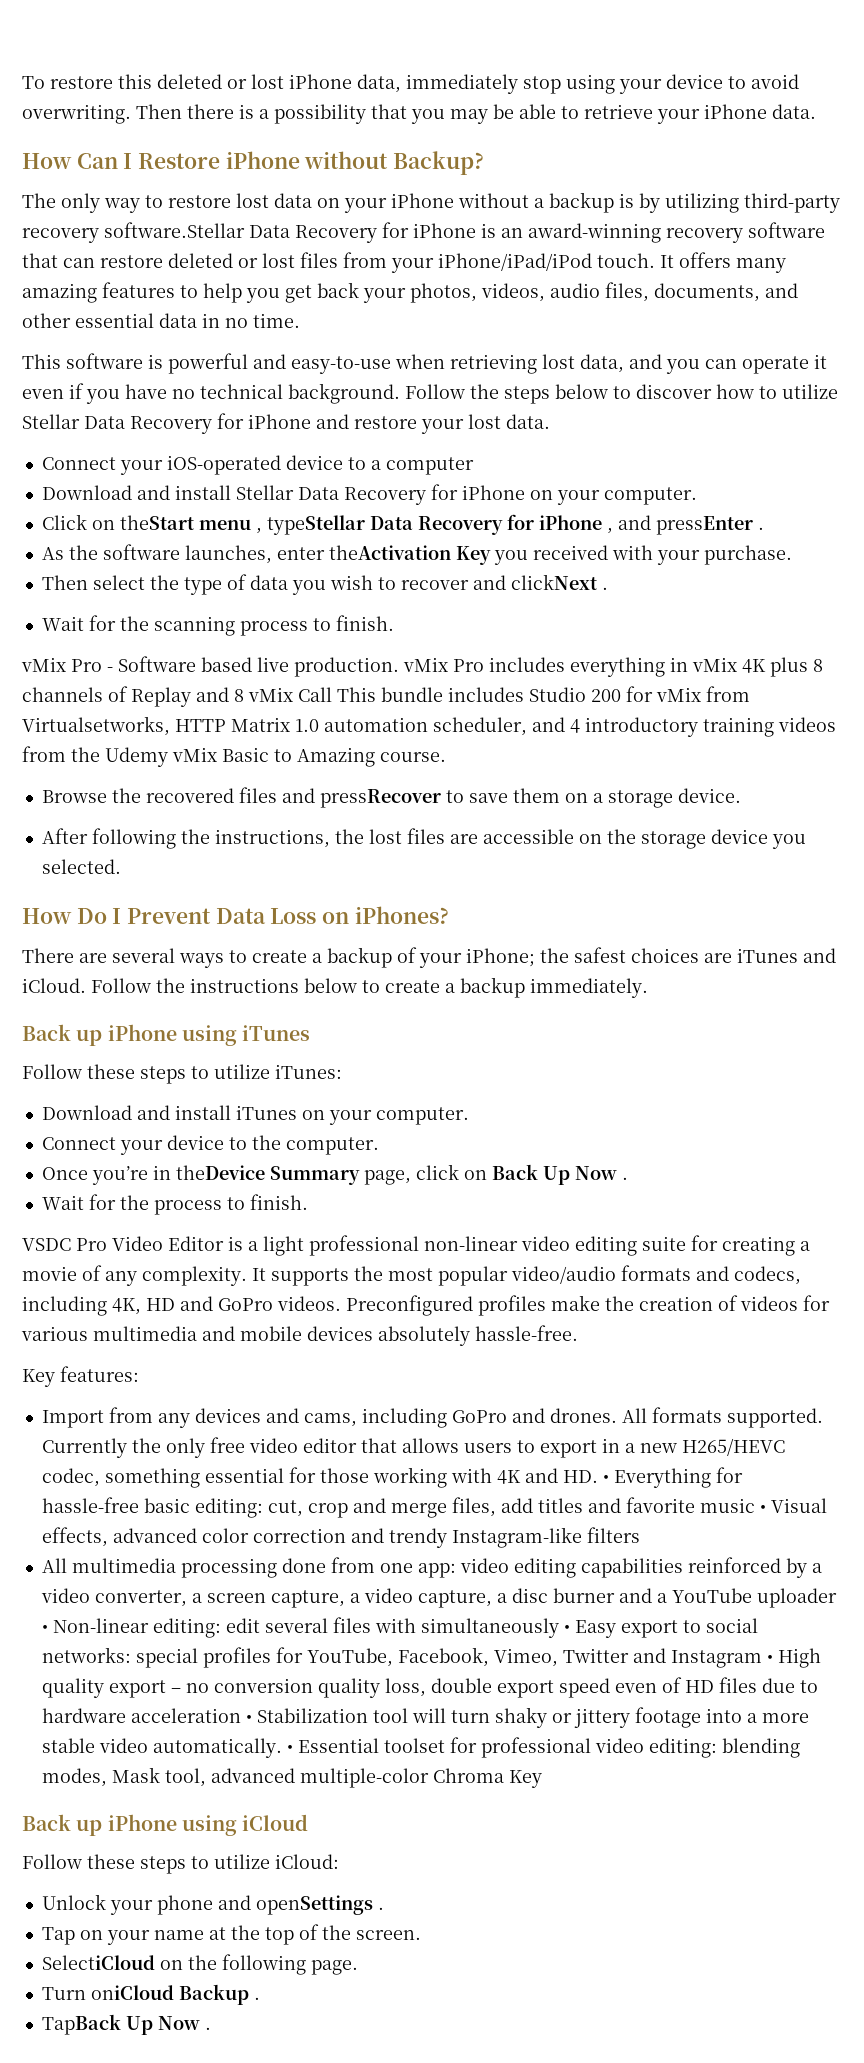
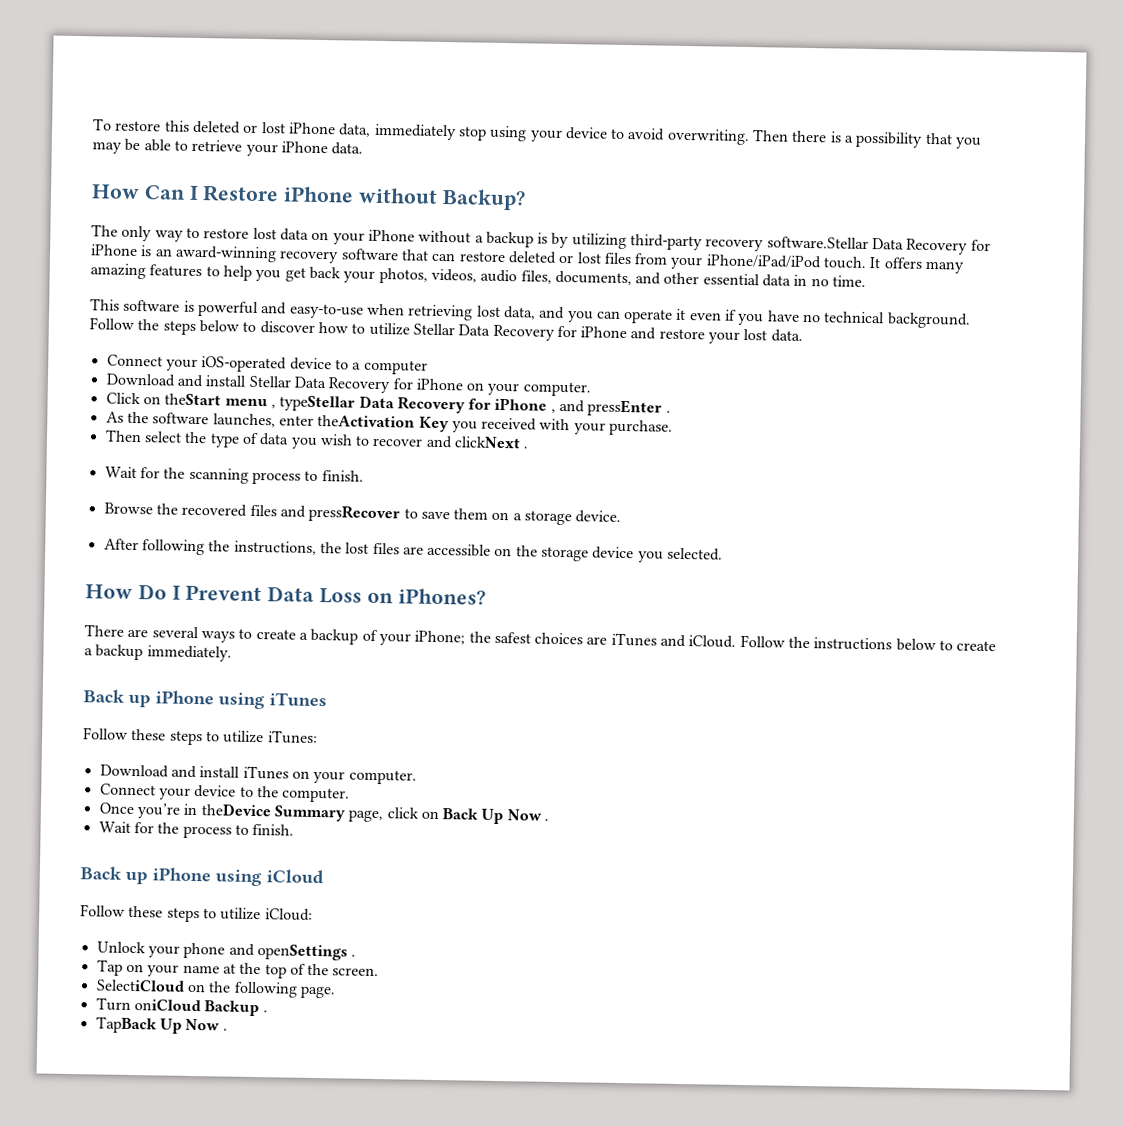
[21,656,823,677] [22,686,750,707] [22,716,836,737] [22,746,446,767] // vMix Pro - Software based live production. vMix Pro includes everything in vMix 4K plus 8 channels of Replay and 8 vMix Call This bundle includes Studio 200 for vMix from Virtualsetworks, HTTP Matrix 1.0 automation scheduler, and 4 introductory training videos from the Udemy vMix Basic to Amazing course. -> (364, 476) none
[22,1235,810,1256] [22,1265,801,1286] [22,1295,830,1316] [21,1325,578,1346] [22,1366,139,1387] [41,1407,823,1428] [41,1437,785,1458] [41,1467,743,1488] [41,1497,827,1518] [41,1527,640,1548] [41,1557,822,1578] [40,1588,837,1608] [41,1617,758,1638] [41,1647,821,1668] [41,1677,818,1698] [41,1707,809,1728] [41,1737,800,1758] [41,1767,542,1788] // VSDC Pro Video Editor is a light professional non-linear video editing suite for creating a movie of any complexity. It supports the most popular video/audio formats and codecs, including 4K, HD and GoPro videos. Preconfigured profiles make the creation of videos for various multimedia and mobile devices absolutely hassle-free. // Key features: // Import from any devices and cams, including GoPro and drones. All formats supported. Сurrently the only free video editor that allows users to export in a new H265/HEVC codec, something essential for those working with 4K and HD. • Everything for hassle-free basic editing: cut, crop and merge files, add titles and favorite music • Visual effects, advanced color correction and trendy Instagram-like filters // All multimedia processing done from one app: video editing capabilities reinforced by a video converter, a screen capture, a video capture, a disc burner and a YouTube uploader • Non-linear editing: edit several files with simultaneously • Easy export to social networks: special profiles for YouTube, Facebook, Vimeo, Twitter and Instagram • High quality export – no conversion quality loss, double export speed even of HD files due to hardware acceleration • Stabilization tool will turn shaky or jittery footage into a more stable video automatically. • Essential toolset for professional video editing: blending modes, Mask tool, advanced multiple-color Chroma Key -> (295, 829) none

